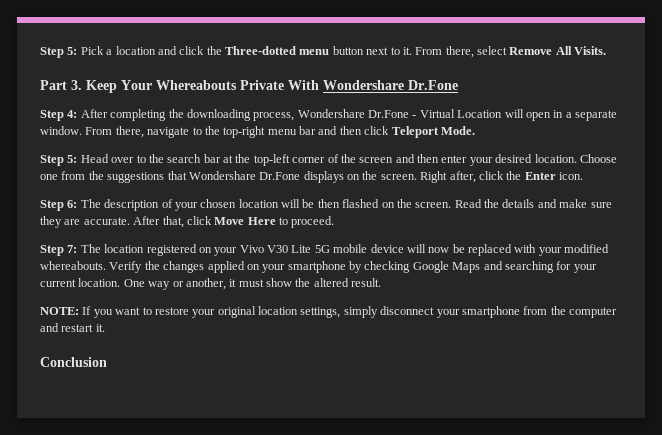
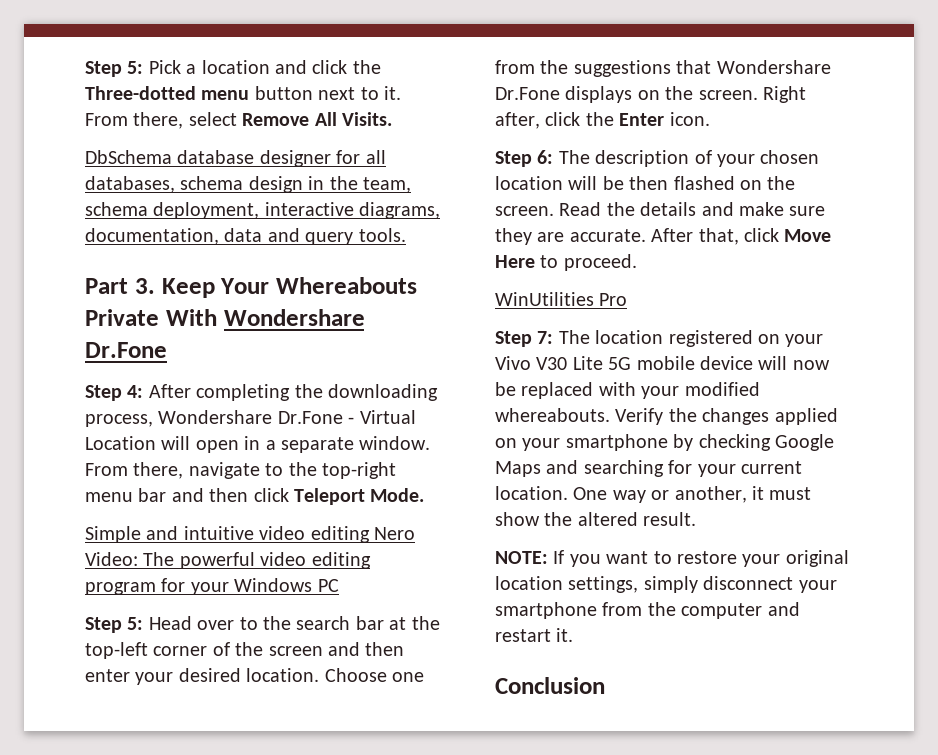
(607, 50) none -> [85,150,386,167] [85,176,411,193] [85,202,441,219] [85,228,406,245] // DbSchema database designer for all databases, schema design in the team, schema deployment, interactive diagrams, documentation, data and query tools.
(475, 130) none -> [85,526,415,543] [85,552,371,569] [85,578,339,595] // Simple and intuitive video editing Nero Video: The powerful video editing program for your Windows PC
(335, 222) none -> [495,292,628,306] // WinUtilities Pro

